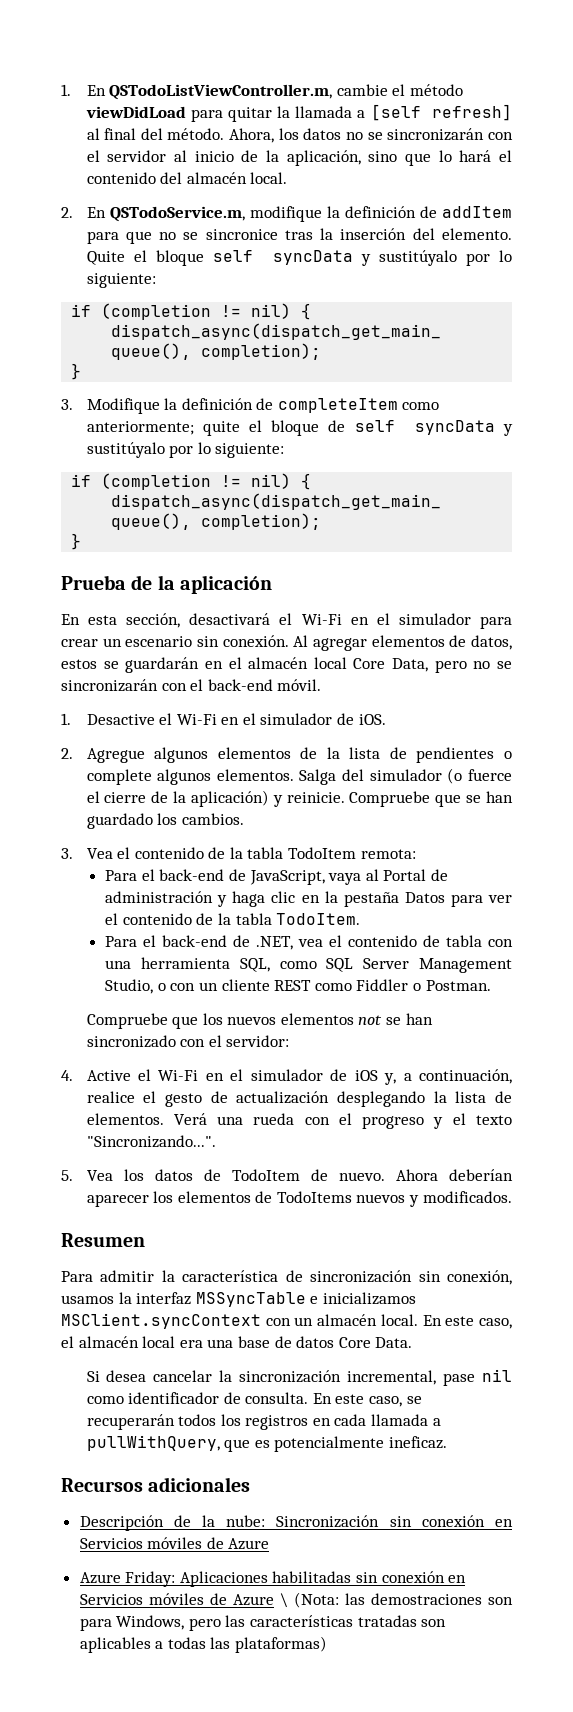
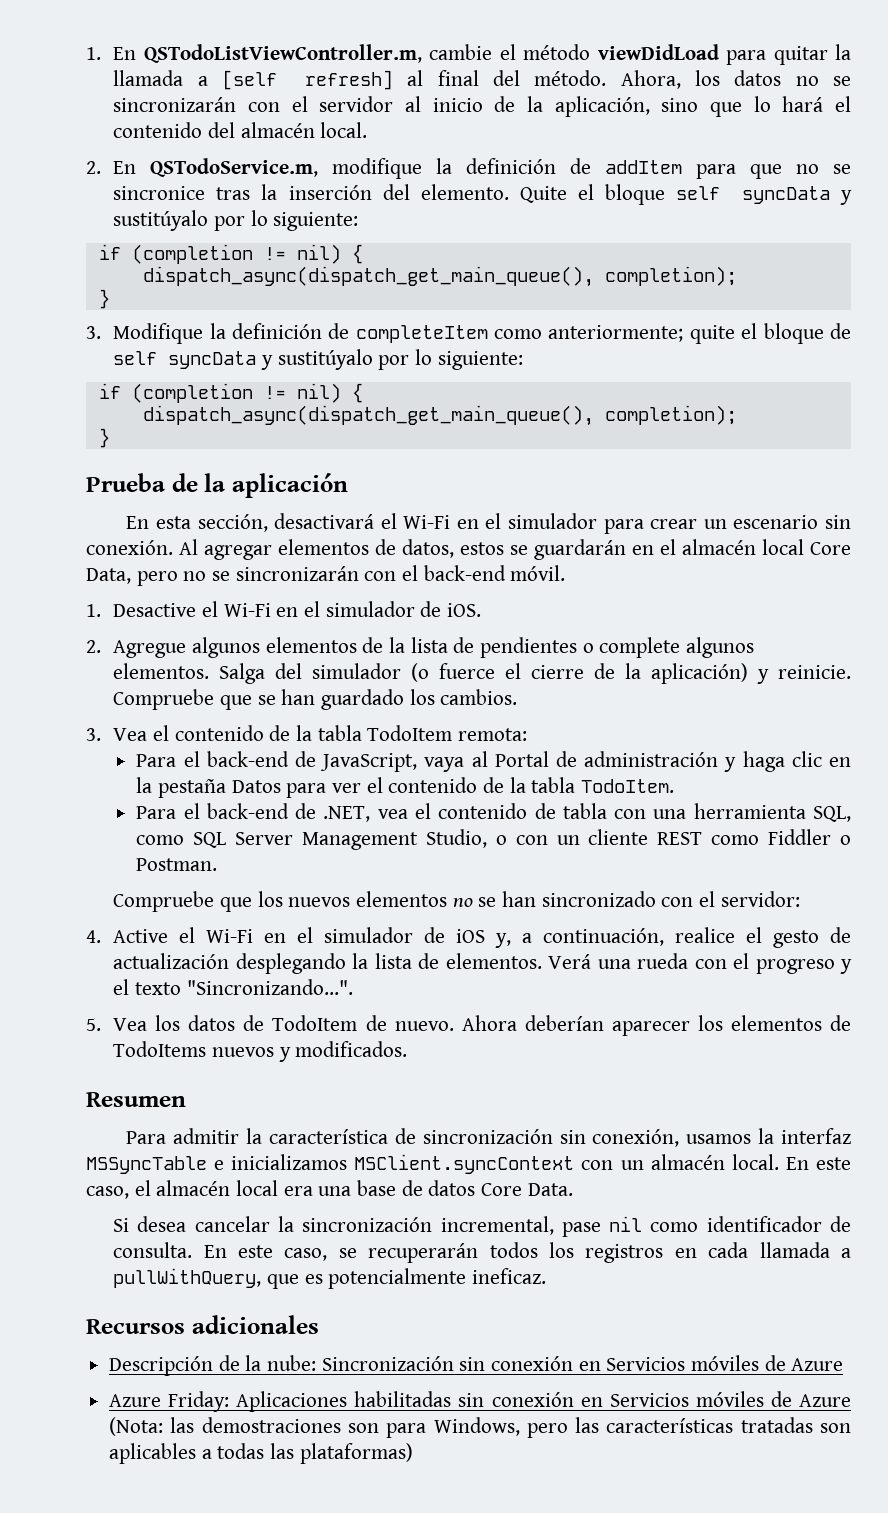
[358,1015,383,1025] not -> [452,898,473,907] no
[279,1593,288,1608] \ -> (851, 1400) none

